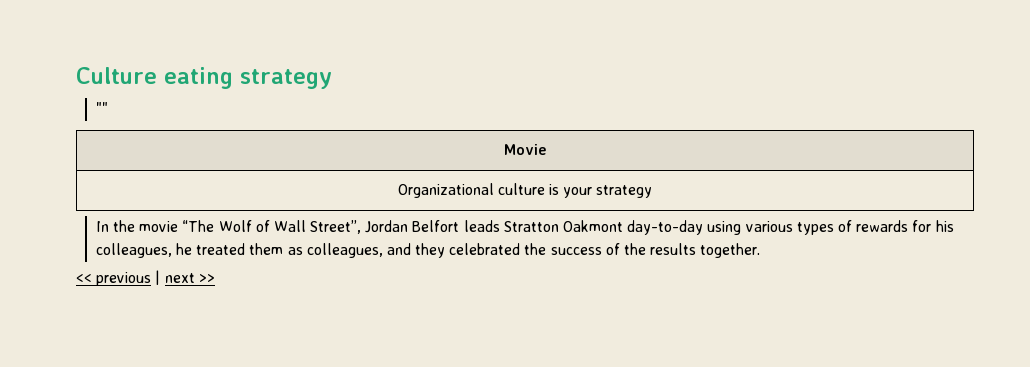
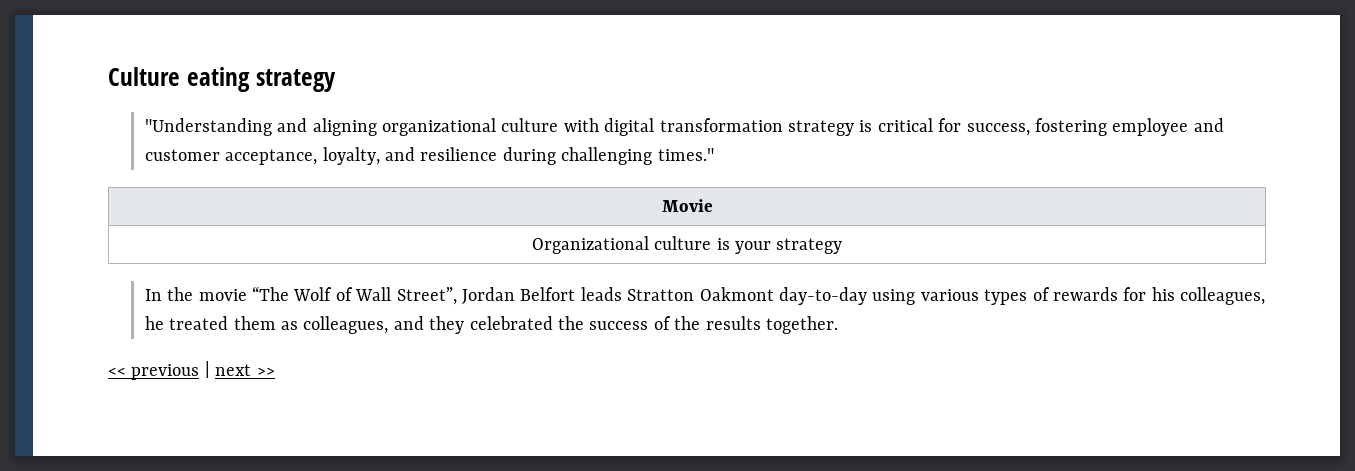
[95,102,108,114] "" -> [144,118,1224,136] [144,147,714,165] "Understanding and aligning organizational culture with digital transformation strategy is critical for success, fostering employee and customer acceptance, loyalty, and resilience during challenging times."

